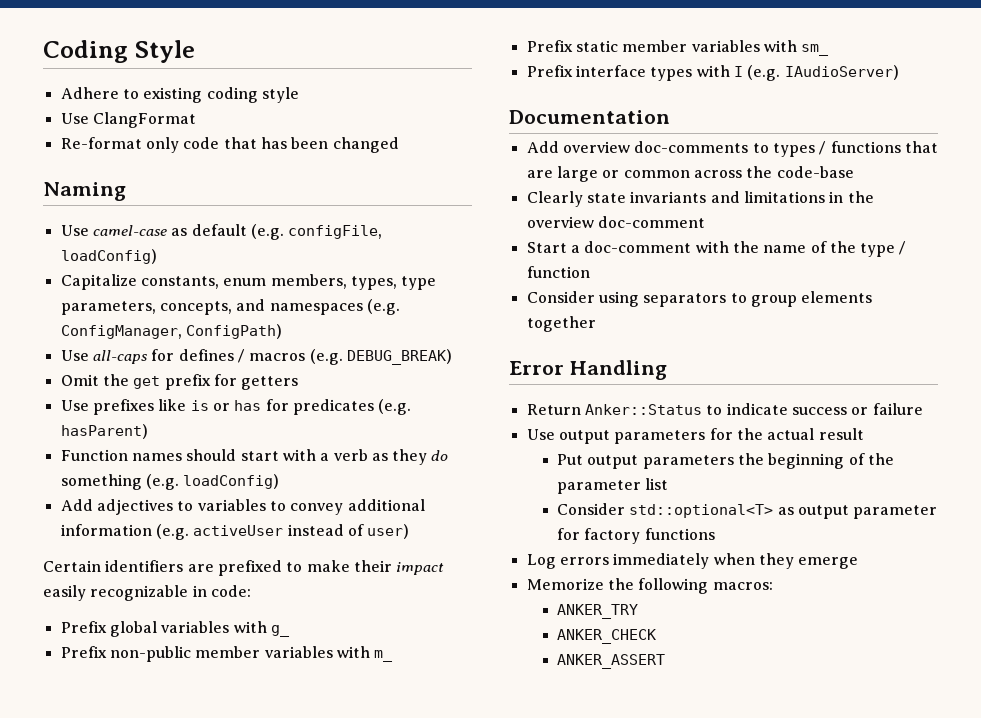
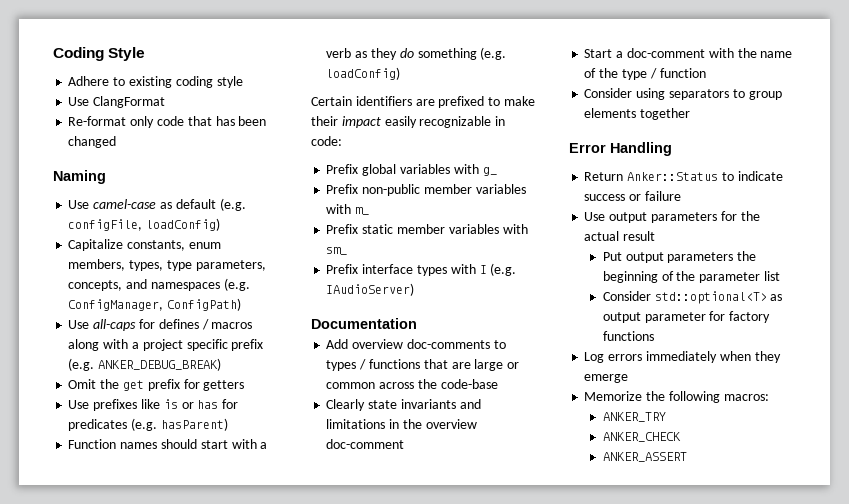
[309,349,452,365] (e.g. DEBUG_BREAK) -> [68,339,264,351] [68,358,222,371] along with a project specific prefix (e.g. ANKER_DEBUG_BREAK)
[60,499,425,515] [60,524,410,540] // Add adjectives to variables to convey additional information (e.g. activeUser instead of user) -> (401, 73) none

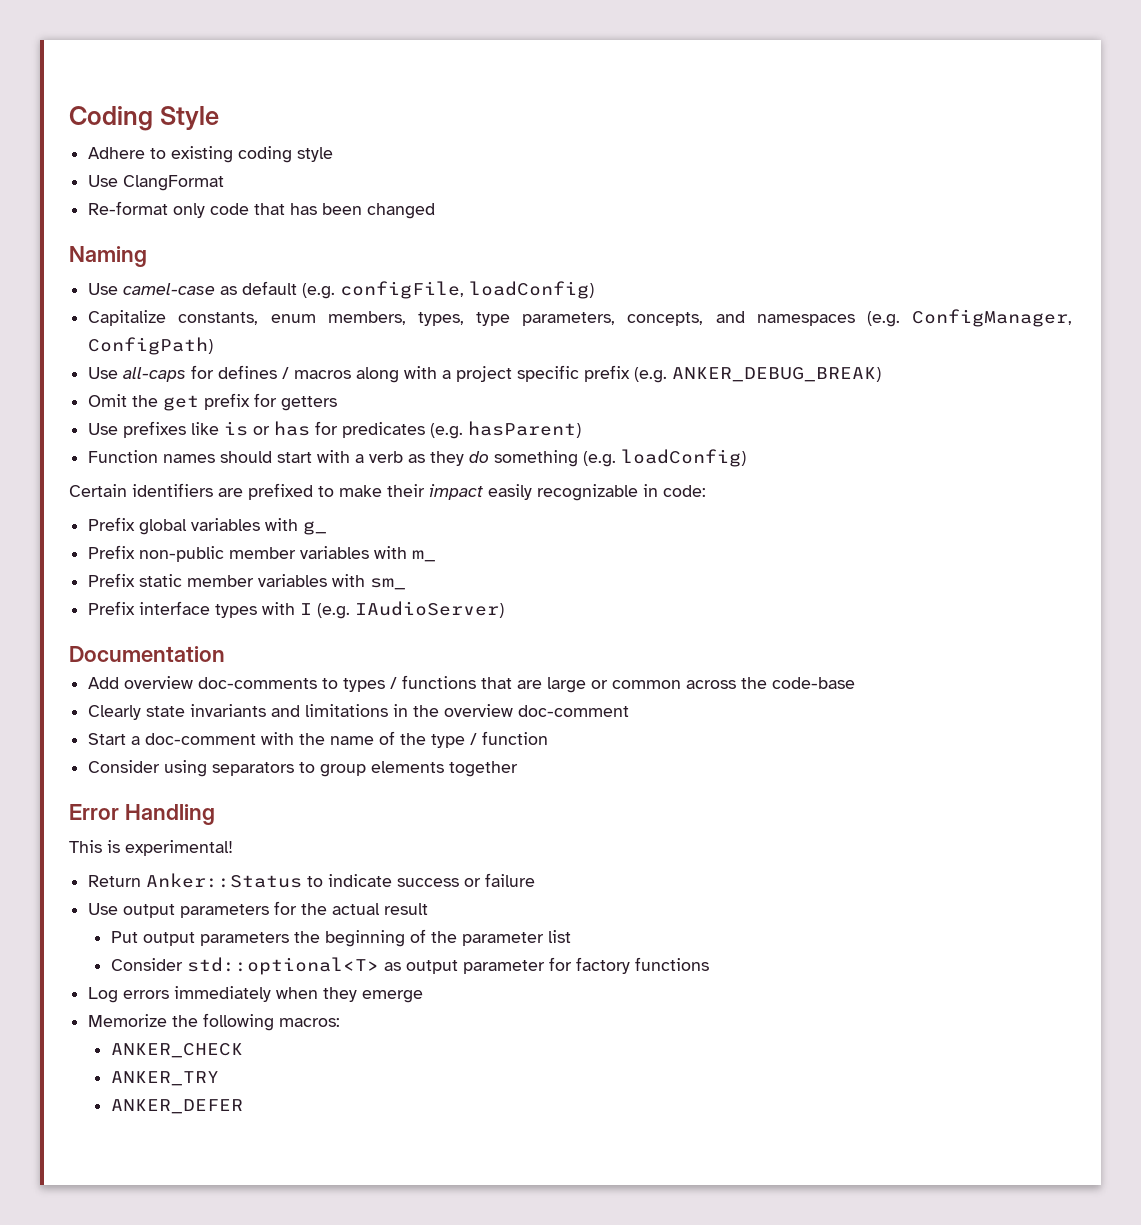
(672, 149) none -> [69,840,233,856] // This is experimental!
(769, 397) none -> [110,1043,243,1058] // ANKER_CHECK
[602,432,681,442] [602,452,687,462] ANKER_CHECK // ANKER_ASSERT -> [110,1099,243,1114] ANKER_DEFER

